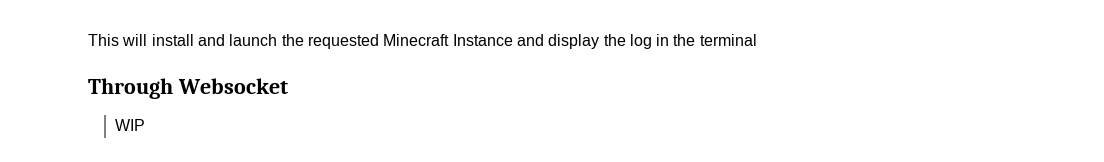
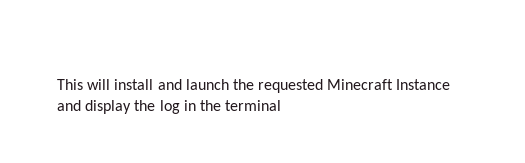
[88,78,288,99] [114,119,145,131] // Through Websocket // WIP -> (282, 105) none

